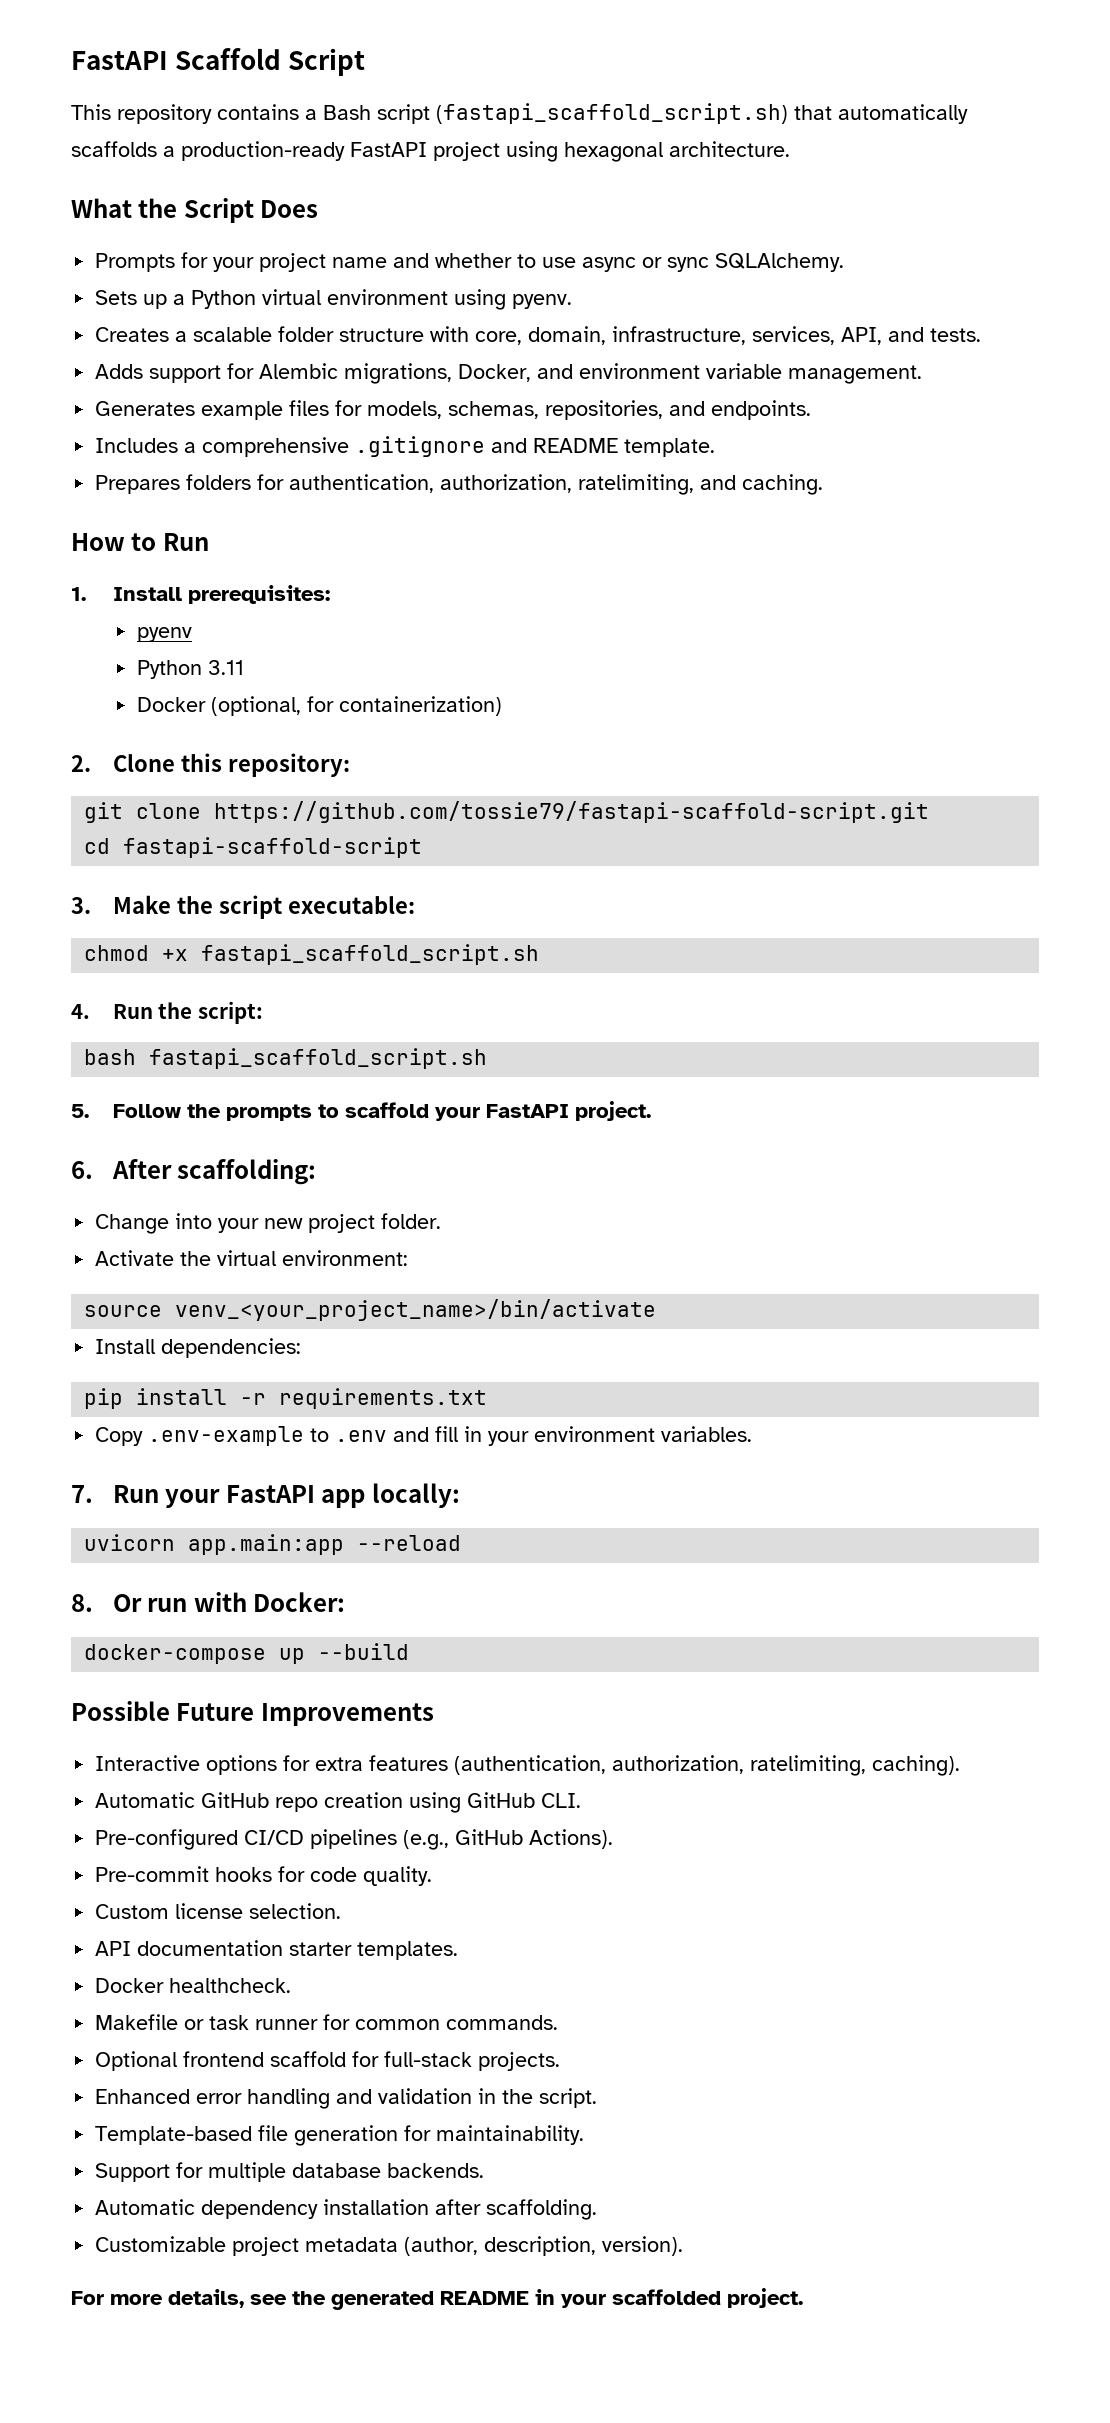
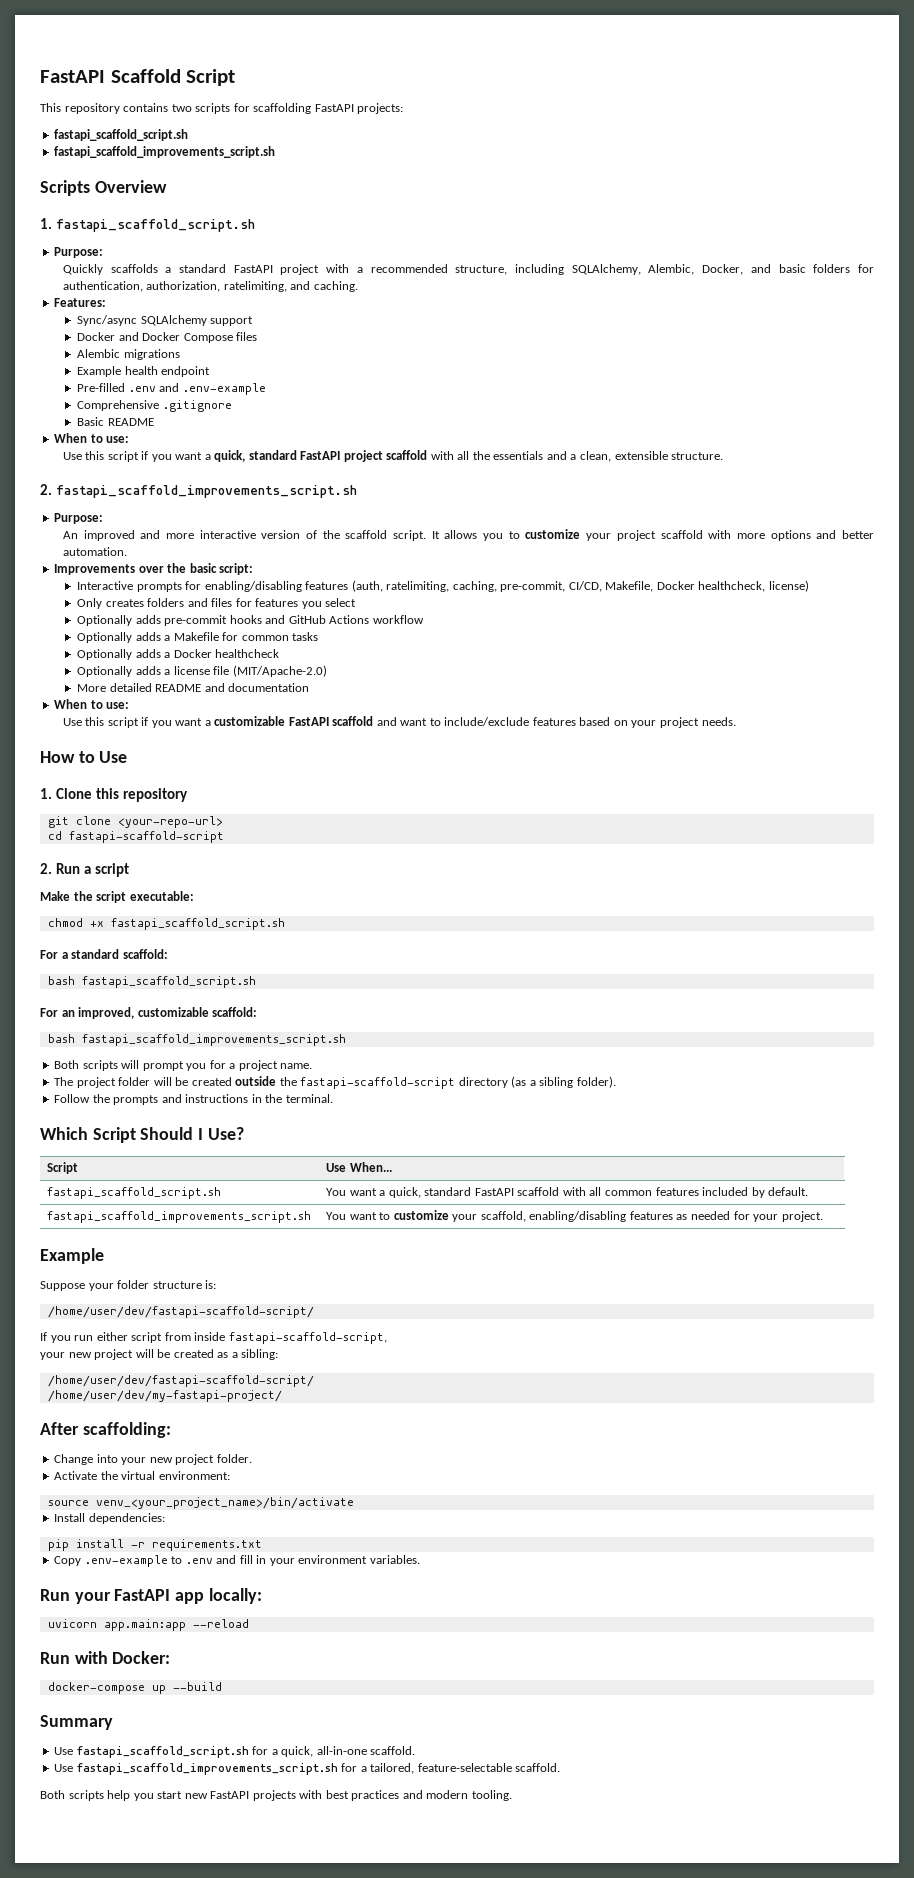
[305,103,968,124] a Bash script (fastapi_scaffold_script.sh) that automatically -> [171,103,404,114] [54,129,189,141] [54,146,276,158] [40,180,167,196] [40,218,256,232] [54,247,104,258] [62,264,103,275] two scripts for scaffolding FastAPI projects: // fastapi_scaffold_script.sh // fastapi_scaffold_improvements_script.sh // Scripts Overview // 1. fastapi_scaffold_script.sh // Purpose: // Quickly
[181,141,790,162] [71,198,319,223] [95,252,845,272] [95,289,573,310] [95,326,982,345] [95,363,923,384] [95,400,812,420] [95,436,716,457] [95,475,181,494] production-ready FastAPI project using hexagonal architecture. // What the Script Does // Prompts for your project name and whether to use async or sync SQLAlchemy. // Sets up a Python virtual environment using pyenv. // Creates a scalable folder structure with core, domain, infrastructure, services, API, and tests. // Adds support for Alembic migrations, Docker, and environment variable management. // Generates example files for models, schemas, repositories, and endpoints. // Includes a comprehensive .gitignore and README template. // Prepares -> [178,264,806,275] standard FastAPI project with a recommended structure, including SQLAlchemy, Alembic, Docker, and basic
(824, 484) none -> [54,298,107,307] [77,315,254,326] [77,332,258,343] [77,349,180,360] [77,366,211,377] [77,383,266,395] [77,400,232,412] [77,417,154,426] [54,433,130,443] [62,450,724,462] [40,484,358,498] [54,513,104,524] [62,529,875,541] [62,547,127,556] [54,563,254,575] [77,580,809,592] [77,598,357,609] [77,615,424,626] [77,632,319,643] [77,649,280,660] [77,665,327,677] [77,683,310,692] [54,699,130,709] [62,716,736,728] // Features: // Sync/async SQLAlchemy support // Docker and Docker Compose files // Alembic migrations // Example health endpoint // Pre-filled .env and .env-example // Comprehensive .gitignore // Basic README // When to use: // Use this script if you want a quick, standard FastAPI project scaffold with all the essentials and a clean, extensible structure. // 2. fastapi_scaffold_improvements_script.sh // Purpose: // An improved and more interactive version of the scaffold script. It allows you to customize your project scaffold with more options and better automation. // Improvements over the basic script: // Interactive prompts for enabling/disabling features (auth, ratelimiting, caching, pre-commit, CI/CD, Makefile, Docker healthcheck, license) // Only creates folders and files for features you select // Optionally adds pre-commit hooks and GitHub Actions workflow // Optionally adds a Makefile for common tasks // Optionally adds a Docker healthcheck // Optionally adds a license file (MIT/Apache-2.0) // More detailed README and documentation // When to use: // Use this script if you want a customizable FastAPI scaffold and want to include/exclude features based on your project needs.
[162,533,209,551] [71,585,330,604] [136,627,192,642] [136,660,244,679] [136,696,502,716] [71,755,91,772] Run // 1. Install prerequisites: // pyenv // Python 3.11 // Docker (optional, for containerization) // 2. -> [99,751,128,763] [40,788,52,799] Use // 1.
[227,753,350,777] repository: -> [123,788,189,802] repository
[214,801,930,823] https://github.com/tossie79/fastapi-scaffold-script.git -> [117,816,223,828] <your-repo-url>
[71,897,91,914] 3. -> [40,863,130,877] 2. Run a script //
[71,1001,263,1024] [84,1048,488,1069] [71,1101,651,1121] [71,1161,93,1179] 4. Run the script: // bash fastapi_scaffold_script.sh // 5. Follow the prompts to scaffold your FastAPI project. // 6. -> [40,949,168,959] [47,976,256,988] [40,1007,258,1019] [47,1034,346,1046] [54,1060,313,1071] [54,1076,616,1089] [54,1094,333,1105] [40,1127,244,1143] [47,1162,79,1174] [326,1162,392,1172] [47,1187,222,1199] [326,1187,809,1198] [47,1211,312,1223] [326,1210,823,1222] [40,1248,104,1264] [40,1280,217,1291] [47,1306,314,1318] [40,1332,387,1344] [40,1349,279,1360] [47,1375,314,1387] [47,1390,282,1402] For a standard scaffold: // bash fastapi_scaffold_script.sh // For an improved, customizable scaffold: // bash fastapi_scaffold_improvements_script.sh // Both scripts will prompt you for a project name. // The project folder will be created outside the fastapi-scaffold-script directory (as a sibling folder). // Follow the prompts and instructions in the terminal. // Which Script Should I Use? // Script | Use When... // fastapi_scaffold_script.sh | You want a quick, standard FastAPI scaffold with all common features included by default. // fastapi_scaffold_improvements_script.sh | You want to customize your scaffold, enabling/disabling features as needed for your project. // Example // Suppose your folder structure is: // /home/user/dev/fastapi-scaffold-script/ // If you run either script from inside fastapi-scaffold-script, // your new project will be created as a sibling: // /home/user/dev/fastapi-scaffold-script/ // /home/user/dev/my-fastapi-project/ //
[71,1485,93,1503] 7. -> (420, 1559) none
[71,1594,188,1612] 8. Or run -> [40,1652,70,1664] Run
[71,1701,434,1726] [95,1755,961,1776] [95,1792,582,1813] [95,1829,614,1850] [95,1866,433,1886] [95,1903,342,1919] [95,1940,459,1960] [95,1978,292,1993] [95,2014,559,2030] [95,2051,561,2071] [95,2088,598,2109] [95,2125,585,2146] [95,2162,485,2182] [95,2199,598,2220] [95,2236,684,2256] [71,2288,803,2310] Possible Future Improvements // Interactive options for extra features (authentication, authorization, ratelimiting, caching). // Automatic GitHub repo creation using GitHub CLI. // Pre-configured CI/CD pipelines (e.g., GitHub Actions). // Pre-commit hooks for code quality. // Custom license selection. // API documentation starter templates. // Docker healthcheck. // Makefile or task runner for common commands. // Optional frontend scaffold for full-stack projects. // Enhanced error handling and validation in the script. // Template-based file generation for maintainability. // Support for multiple database backends. // Automatic dependency installation after scaffolding. // Customizable project metadata (author, description, version). // For more details, see the generated README in your scaffolded project. -> [40,1715,113,1730] [54,1746,416,1758] [54,1763,561,1775] [40,1790,512,1801] Summary // Use fastapi_scaffold_script.sh for a quick, all-in-one scaffold. // Use fastapi_scaffold_improvements_script.sh for a tailored, feature-selectable scaffold. // Both scripts help you start new FastAPI projects with best practices and modern tooling.

